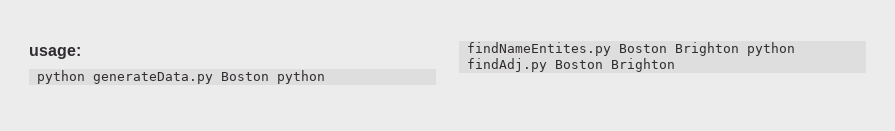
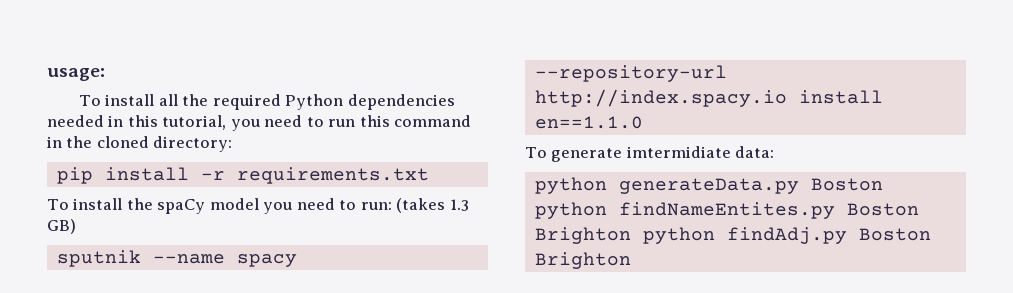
(81, 53) none -> [78,94,455,110] [47,115,472,131] [47,136,233,152] [56,167,429,184] [47,198,469,214] [47,219,76,234] [56,250,297,267] [534,65,727,82] [534,89,883,107] [534,116,643,129] [525,146,775,162] // To install all the required Python dependencies needed in this tutorial, you need to run this command in the cloned directory: // pip install -r requirements.txt // To install the spaCy model you need to run: (takes 1.3 GB) // sputnik --name spacy --repository-url http://index.spacy.io install en==1.1.0 // To generate imtermidiate data:

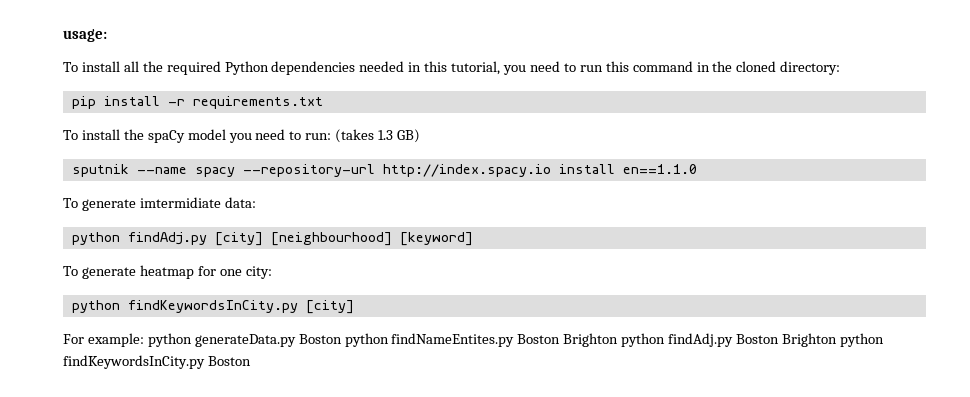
(607, 185) none -> [127,232,473,246] [63,265,272,279] [71,300,354,314] [63,333,192,347] findAdj.py [city] [neighbourhood] [keyword] // To generate heatmap for one city: // python findKeywordsInCity.py [city] // For example: python
(631, 260) none -> [839,333,884,347] [63,355,251,369] python findKeywordsInCity.py Boston

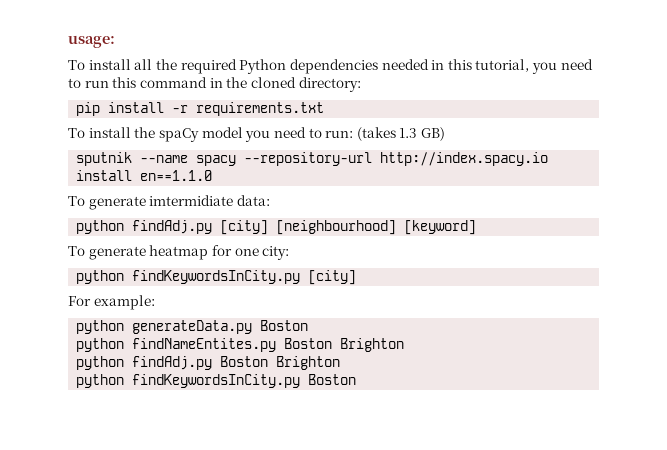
(144, 340) none -> (155, 302) //
(342, 339) none -> (309, 325) //
(619, 340) none -> (405, 345) //
(837, 340) none -> (341, 363) //

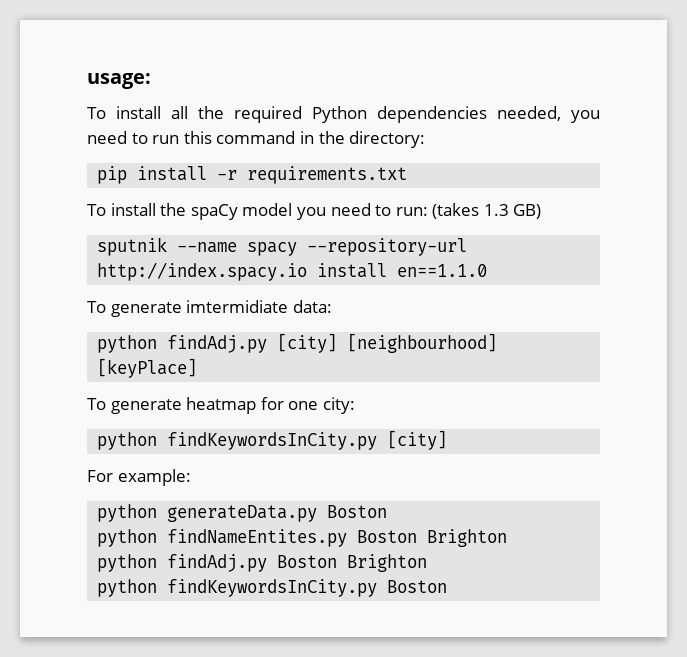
[381,59,530,72] needed in this tutorial, -> [496,106,561,121] needed,
[250,77,296,88] cloned -> (345, 137) none
[404,220,477,235] [keyword] -> [97,358,198,378] [keyPlace]

